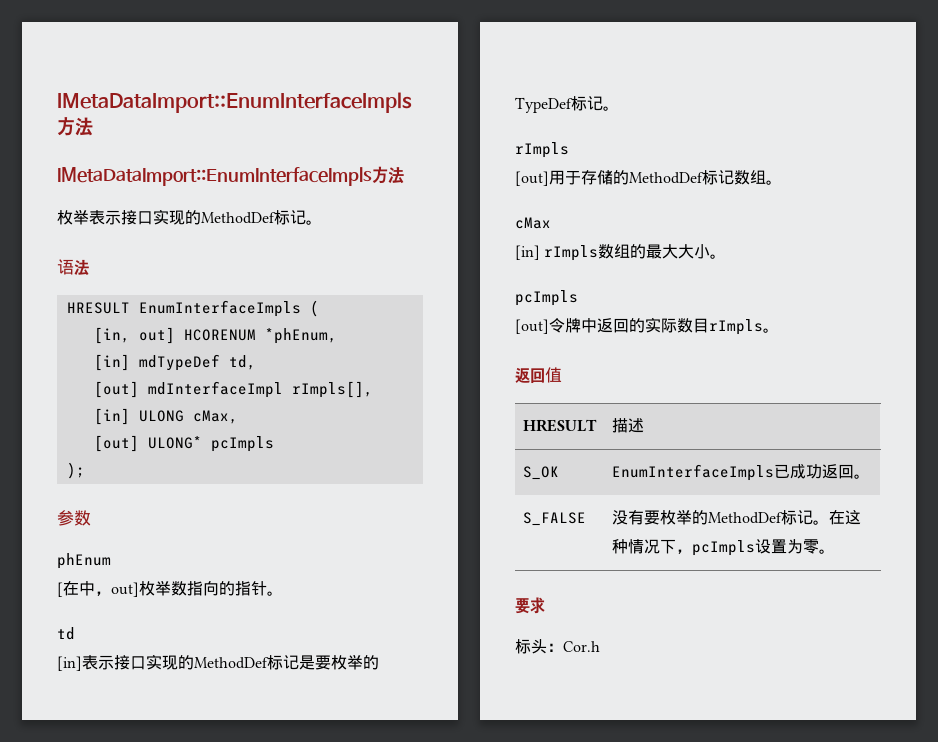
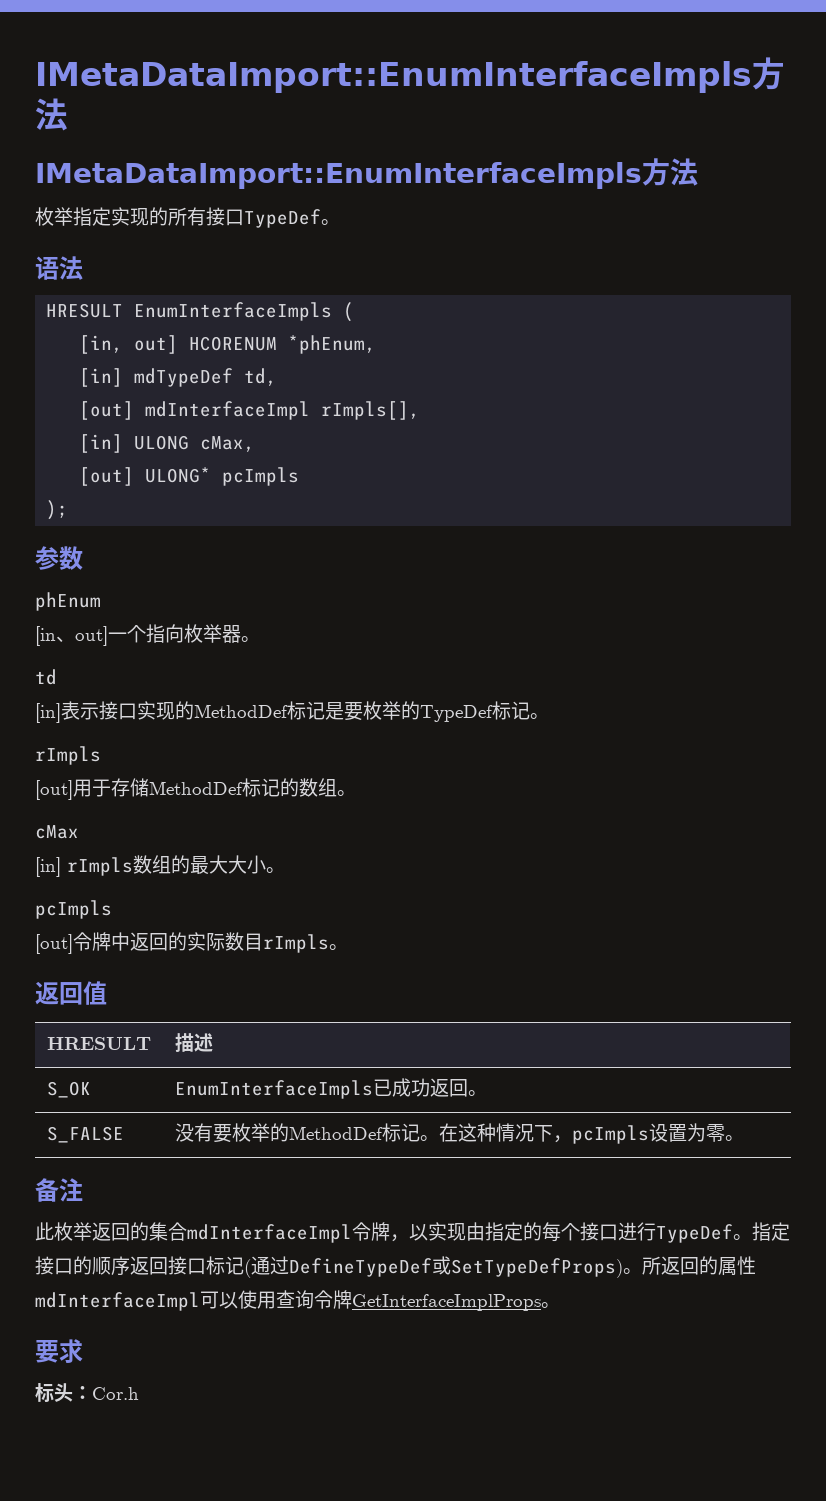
[89,209,306,225] 表示接口实现的MethodDef标记 -> [73,207,321,228] 指定实现的所有接口TypeDef
[57,581,267,597] [在中，out]枚举数指向的指针 -> [35,624,241,646] [in、out]一个指向枚举器
[613,170,734,185] 的MethodDef标记 -> [149,778,299,797] MethodDef标记的
(835, 551) none -> [35,1178,83,1202] [35,1222,790,1243] [35,1256,756,1278] [35,1290,560,1311] // 备注 // 此枚举返回的集合mdInterfaceImpl令牌，以实现由指定的每个接口进行TypeDef。指定接口的顺序返回接口标记(通过DefineTypeDef或SetTypeDefProps)。所返回的属性mdInterfaceImpl可以使用查询令牌GetInterfaceImplProps。

